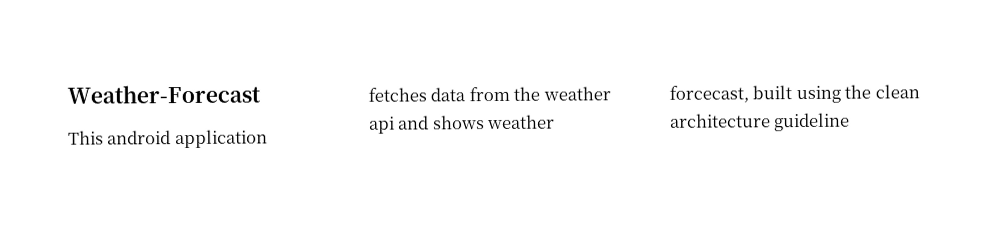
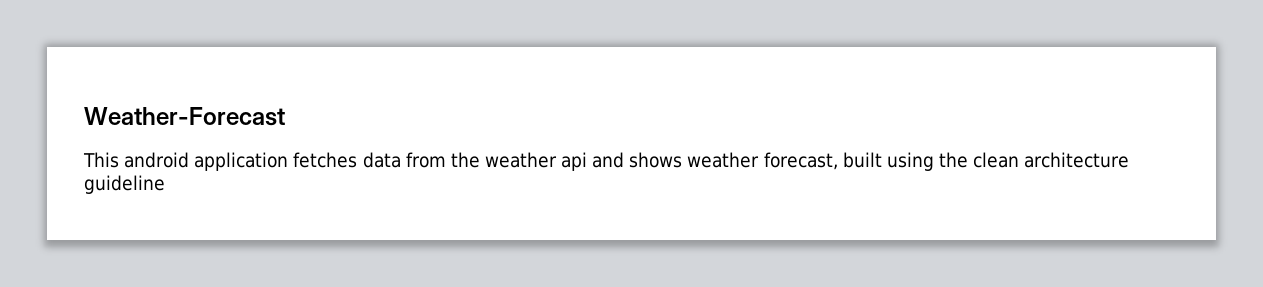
[669,85,749,103] forcecast, -> [763,152,838,170] forecast,

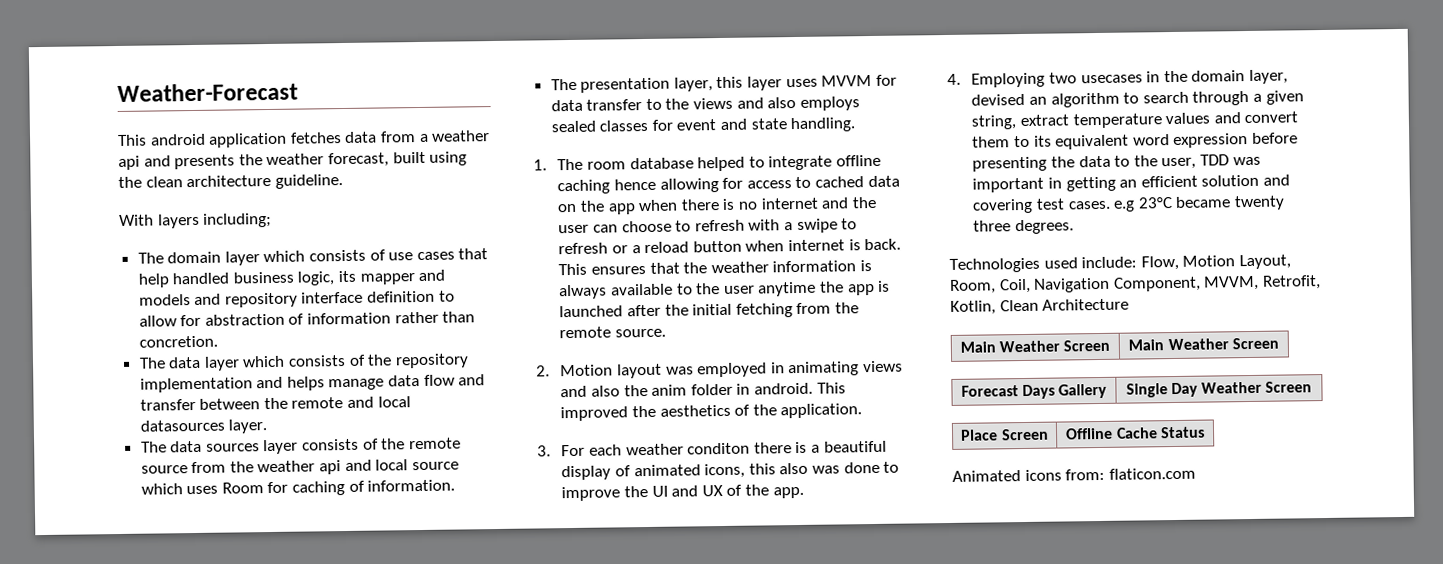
[450,152,683,171] the weather api and shows -> [419,130,491,142] [118,154,263,170] a weather api and presents the
[84,175,165,194] guideline -> [274,174,343,189] [119,212,273,229] [137,248,489,266] [137,269,446,288] [138,290,455,308] [138,311,476,327] [138,335,218,348] [138,353,469,371] [139,374,486,393] [139,396,411,411] [139,419,268,434] [140,437,461,455] [140,459,459,475] [140,479,456,496] [550,74,897,93] [550,96,860,112] [550,117,857,133] [533,154,882,172] [557,175,900,195] [557,196,877,215] [558,218,858,234] [558,238,902,255] [558,259,873,276] [559,280,891,300] [559,302,860,318] [559,326,667,339] [536,360,904,379] [560,382,846,398] [560,403,863,422] [537,440,887,457] [561,461,900,481] [561,484,804,502] [947,69,1289,88] [971,90,1304,108] [971,111,1299,130] [972,132,1299,150] [972,154,1261,172] [972,174,1291,193] [972,195,1286,214] [973,219,1075,235] [949,254,1291,273] [949,275,1321,294] [950,298,1130,315] [959,339,1111,353] [1128,337,1279,351] [960,383,1108,400] [1125,381,1313,398] [960,428,1049,441] [1065,426,1205,440] [952,467,1196,482] guideline. // With layers including; // The domain layer which consists of use cases that help handled business logic, its mapper and models and repository interface definition to allow for abstraction of information rather than concretion. // The data layer which consists of the repository implementation and helps manage data flow and transfer between the remote and local datasources layer. // The data sources layer consists of the remote source from the weather api and local source which uses Room for caching of information. // The presentation layer, this layer uses MVVM for data transfer to the views and also employs sealed classes for event and state handling. // 1. The room database helped to integrate offline caching hence allowing for access to cached data on the app when there is no internet and the user can choose to refresh with a swipe to refresh or a reload button when internet is back. This ensures that the weather information is always available to the user anytime the app is launched after the initial fetching from the remote source. // 2. Motion layout was employed in animating views and also the anim folder in android. This improved the aesthetics of the application. // 3. For each weather conditon there is a beautiful display of animated icons, this also was done to improve the UI and UX of the app. // 4. Employing two usecases in the domain layer, devised an algorithm to search through a given string, extract temperature values and convert them to its equivalent word expression before presenting the data to the user, TDD was important in getting an efficient solution and covering test cases. e.g 23°C became twenty three degrees. // Technologies used include: Flow, Motion Layout, Room, Coil, Navigation Component, MVVM, Retrofit, Kotlin, Clean Architecture // Main Weather Screen | Main Weather Screen // Forecast Days Gallery | Single Day Weather Screen // Place Screen | Offline Cache Status // Animated icons from: flaticon.com

